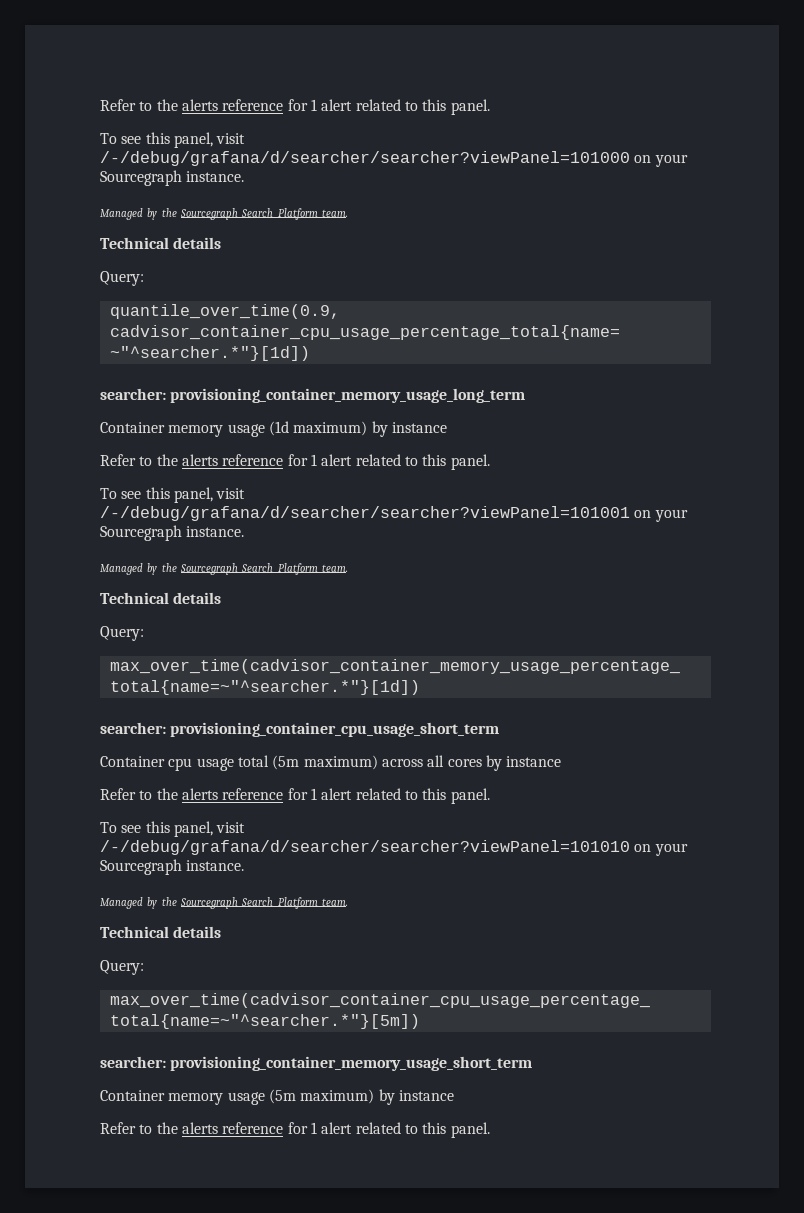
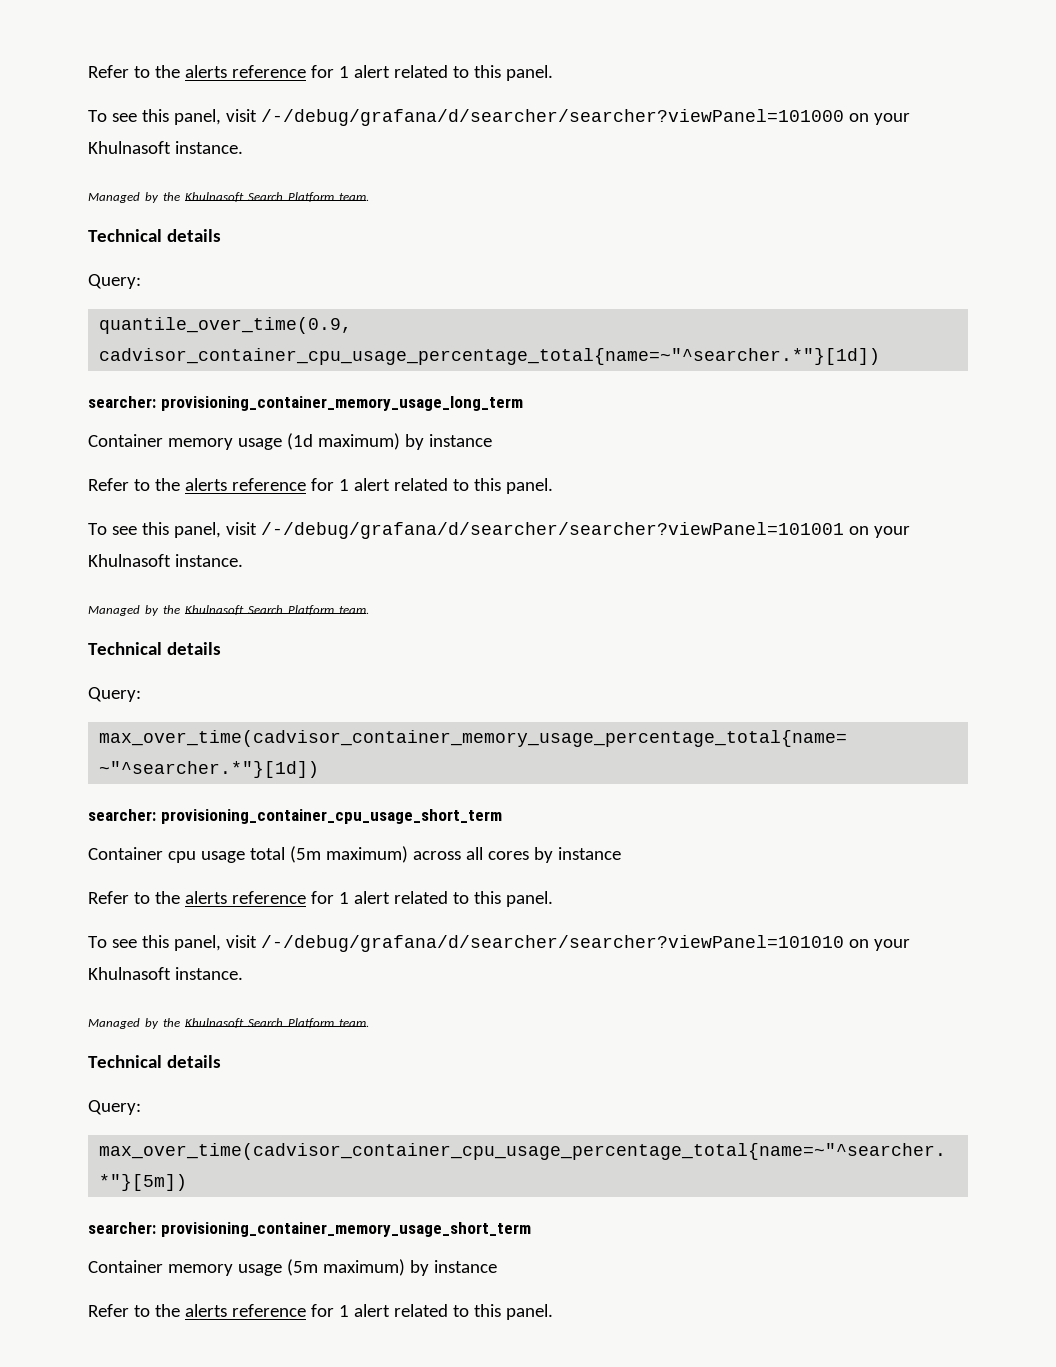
[100,170,245,186] [100,208,238,220] Sourcegraph instance. // Managed by the Sourcegraph -> [88,141,243,154] [88,192,244,203] Khulnasoft instance. // Managed by the Khulnasoft
[100,525,245,541] [100,563,238,575] Sourcegraph instance. // Managed by the Sourcegraph -> [88,554,243,567] [88,605,244,616] Khulnasoft instance. // Managed by the Khulnasoft
[100,859,245,875] [100,897,238,909] Sourcegraph instance. // Managed by the Sourcegraph -> [88,967,243,980] [88,1018,244,1029] Khulnasoft instance. // Managed by the Khulnasoft

